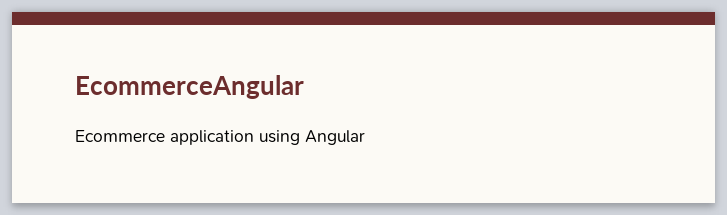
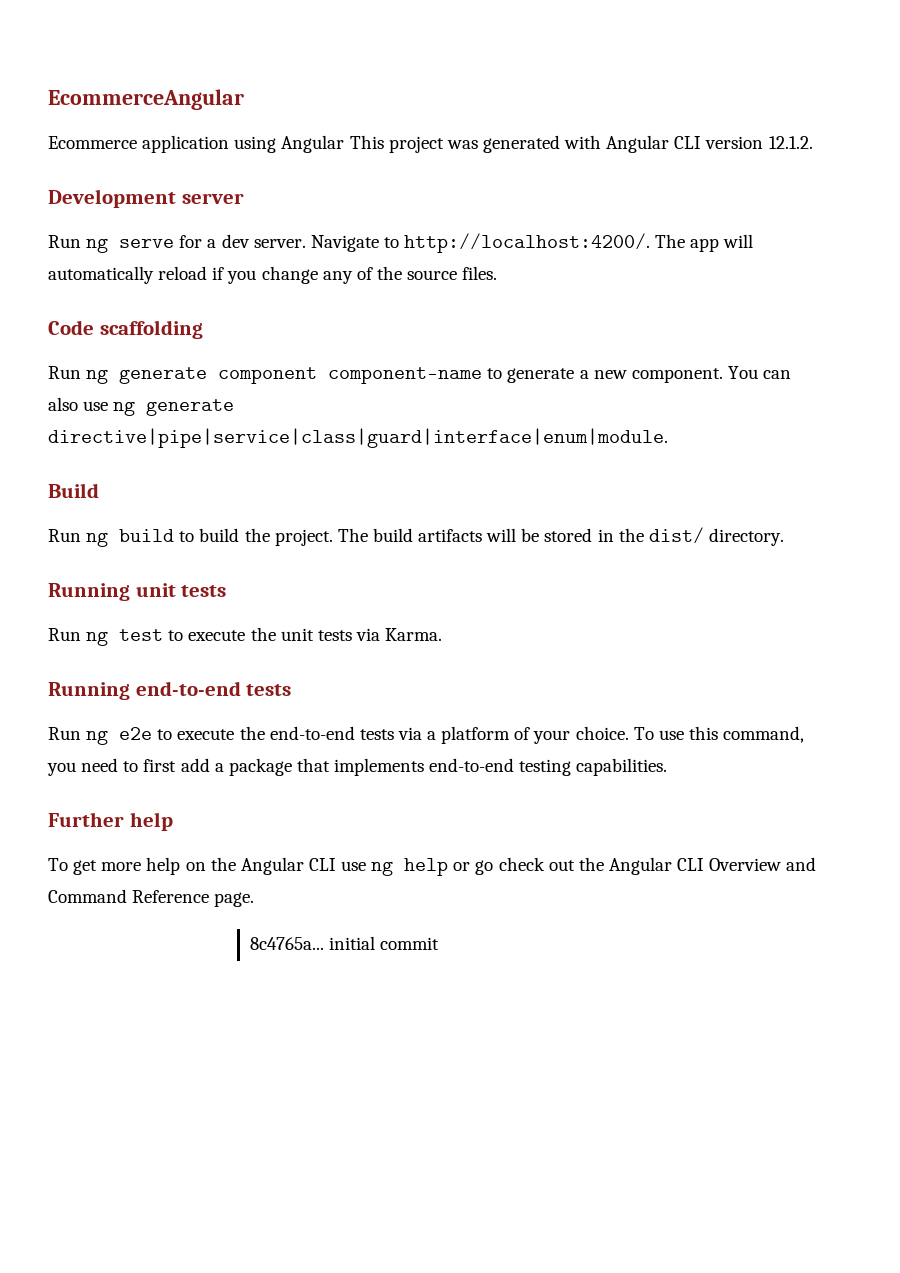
(365, 137) none -> [349,135,813,153] [48,189,244,208] [48,233,754,253] [48,266,498,284] [48,320,203,339] [48,366,792,384] [48,397,235,416] [48,428,668,448] [48,483,99,498] [48,527,784,547] [48,583,227,601] [48,627,443,646] [48,681,292,700] [48,726,805,745] [47,758,668,776] [48,812,173,831] [48,857,817,876] [48,889,255,907] [250,936,440,950] This project was generated with Angular CLI version 12.1.2. // Development server // Run ng serve for a dev server. Navigate to http://localhost:4200/. The app will automatically reload if you change any of the source files. // Code scaffolding // Run ng generate component component-name to generate a new component. You can also use ng generate directive|pipe|service|class|guard|interface|enum|module. // Build // Run ng build to build the project. The build artifacts will be stored in the dist/ directory. // Running unit tests // Run ng test to execute the unit tests via Karma. // Running end-to-end tests // Run ng e2e to execute the end-to-end tests via a platform of your choice. To use this command, you need to first add a package that implements end-to-end testing capabilities. // Further help // To get more help on the Angular CLI use ng help or go check out the Angular CLI Overview and Command Reference page. // 8c4765a... initial commit

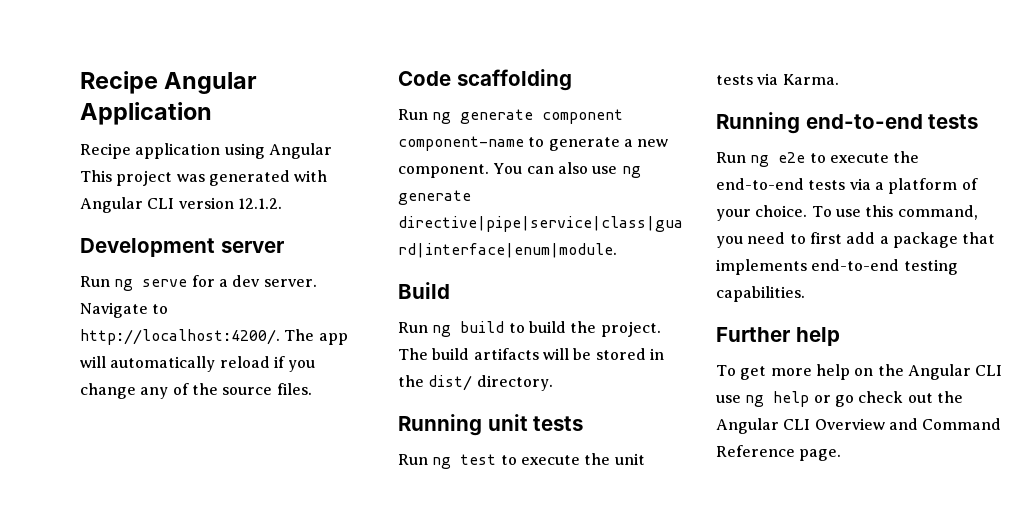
[48,89,244,110] [48,136,137,149] EcommerceAngular // Ecommerce -> [80,71,258,94] [80,102,212,125] [80,143,131,159] Recipe Angular Application // Recipe
[250,936,440,950] // 8c4765a... initial commit -> (842, 455) none

